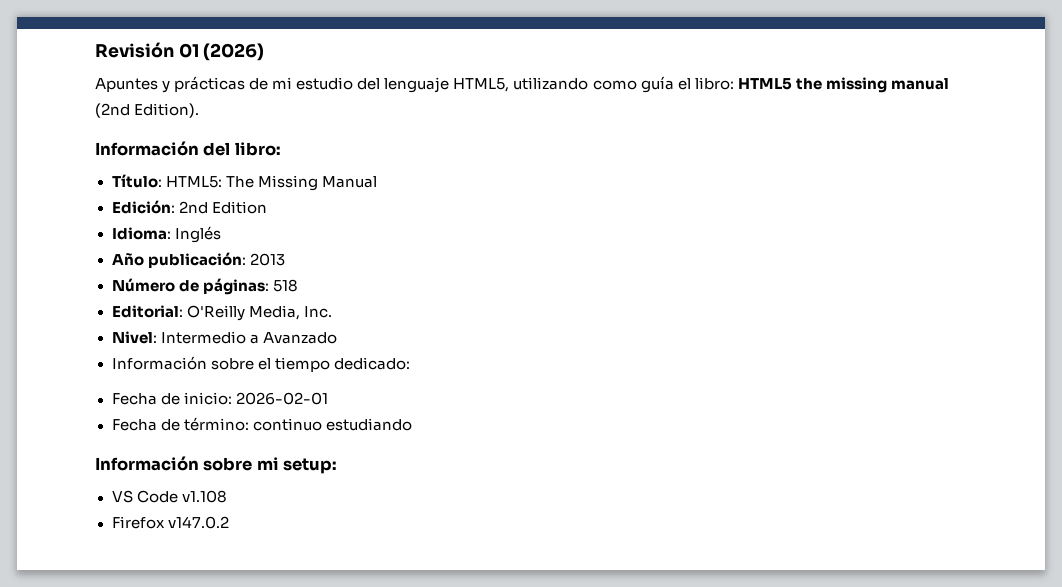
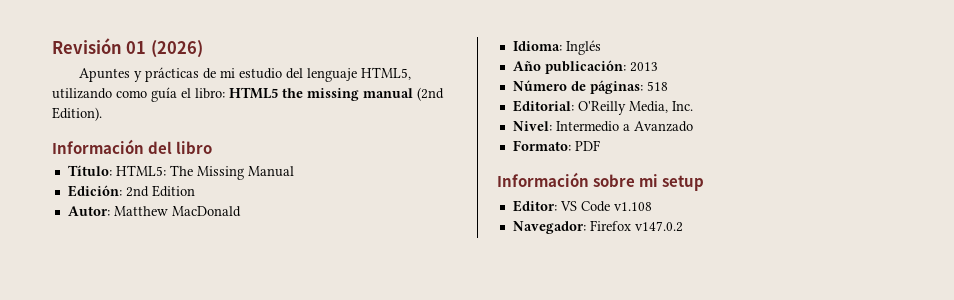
[234,142,281,156] libro: -> [176,141,213,154] libro
(267, 207) none -> [67,206,241,217] // Autor: Matthew MacDonald
[111,356,410,372] [111,392,328,405] [111,417,412,431] Información sobre el tiempo dedicado: // Fecha de inicio: 2026-02-01 // Fecha de término: continuo estudiando -> [512,140,600,151] Formato: PDF
[283,458,338,474] setup: // -> [662,175,705,191] [512,200,557,212] setup // Editor:
(227, 496) none -> [512,221,586,234] Navegador:

